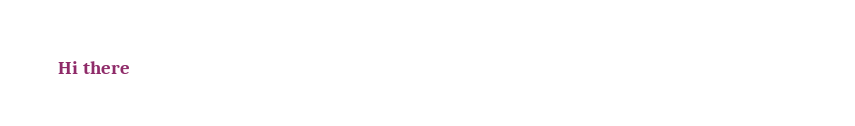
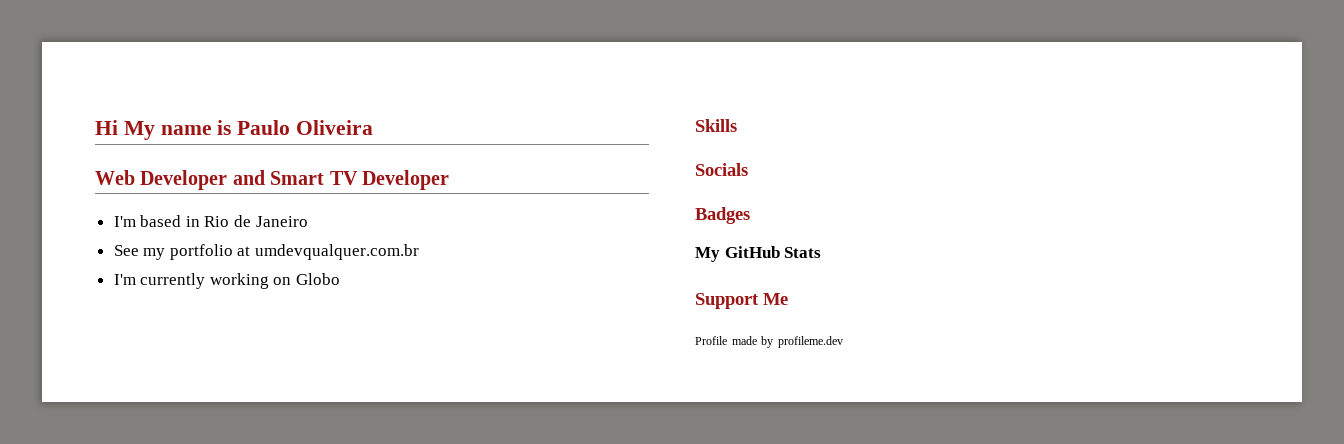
[83,61,131,74] there -> [123,120,374,140] [95,170,449,190] [113,215,308,227] [113,244,420,260] [113,273,341,289] [695,119,737,132] [695,163,748,176] [695,207,750,224] [695,246,822,262] [695,293,788,309] [695,336,843,348] My name is Paulo Oliveira // Web Developer and Smart TV Developer // I'm based in Rio de Janeiro // See my portfolio at umdevqualquer.com.br // I'm currently working on Globo // Skills // Socials // Badges // My GitHub Stats // Support Me // Profile made by profileme.dev

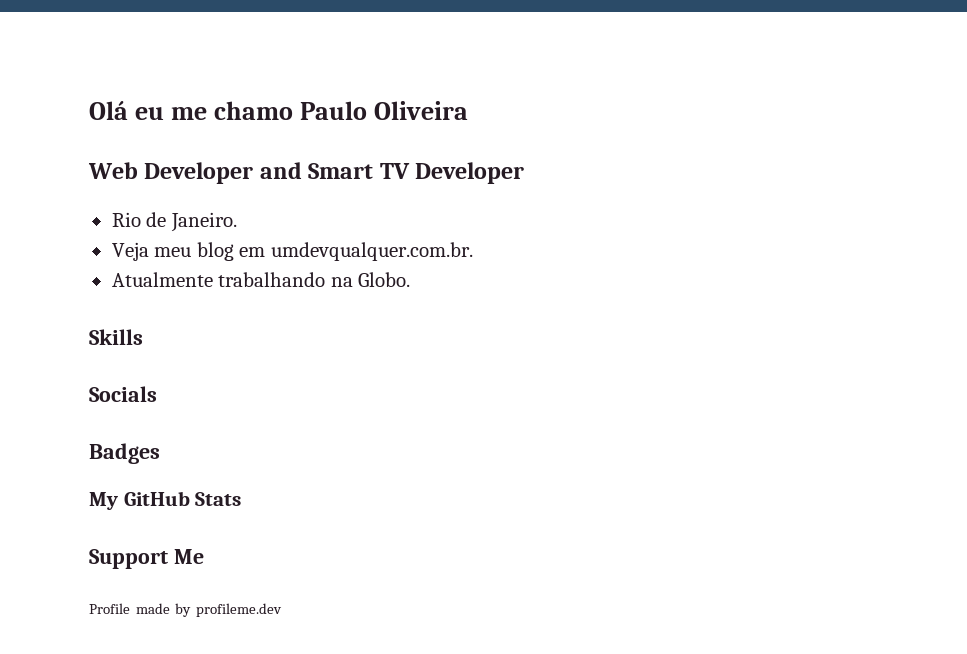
[95,120,232,140] Hi My name is -> [89,101,294,120] Olá eu me chamo
[113,215,308,227] [113,244,420,260] [113,273,341,289] I'm based in Rio de Janeiro // See my portfolio at umdevqualquer.com.br // I'm currently working on Globo -> [111,212,237,232] [111,242,473,261] [111,272,411,287] Rio de Janeiro. // Veja meu blog em umdevqualquer.com.br. // Atualmente trabalhando na Globo.

